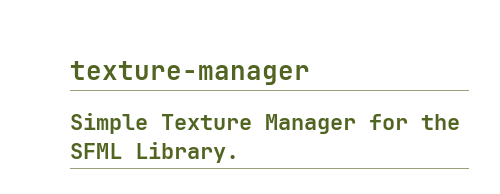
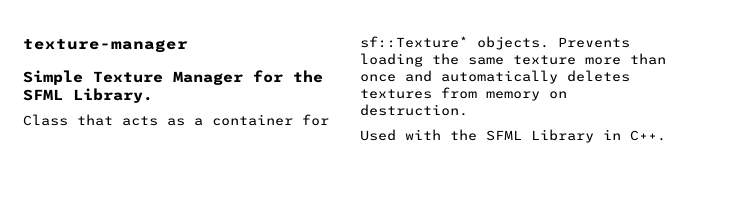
(239, 152) none -> [23,114,329,126] [360,36,630,50] [360,53,666,67] [360,70,630,84] [360,87,567,101] [360,104,468,116] [360,129,666,143] // Class that acts as a container for sf::Texture* objects. Prevents loading the same texture more than once and automatically deletes textures from memory on destruction. // Used with the SFML Library in C++.

